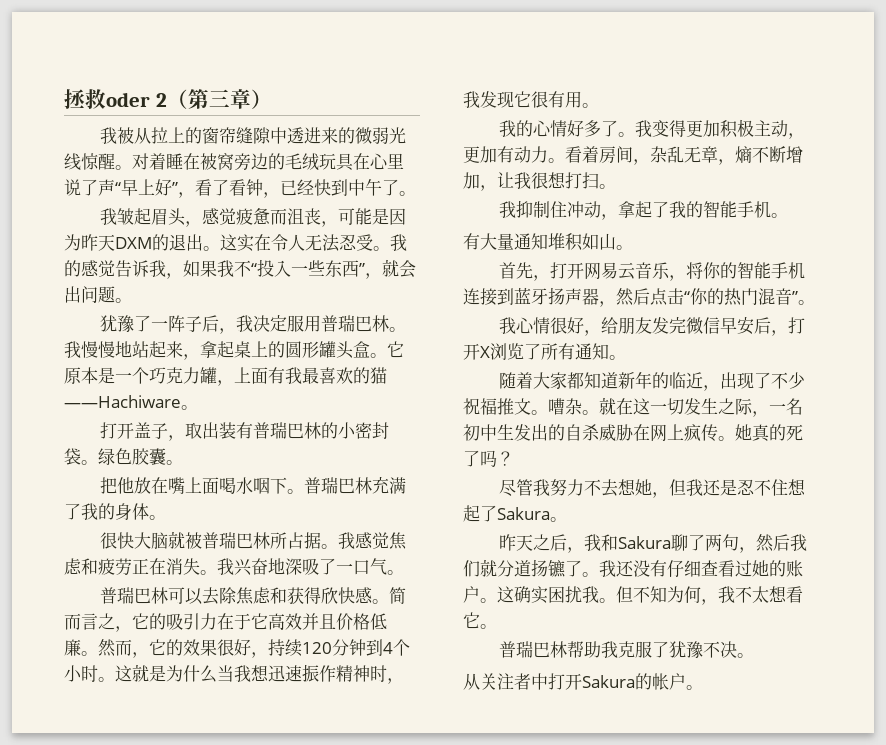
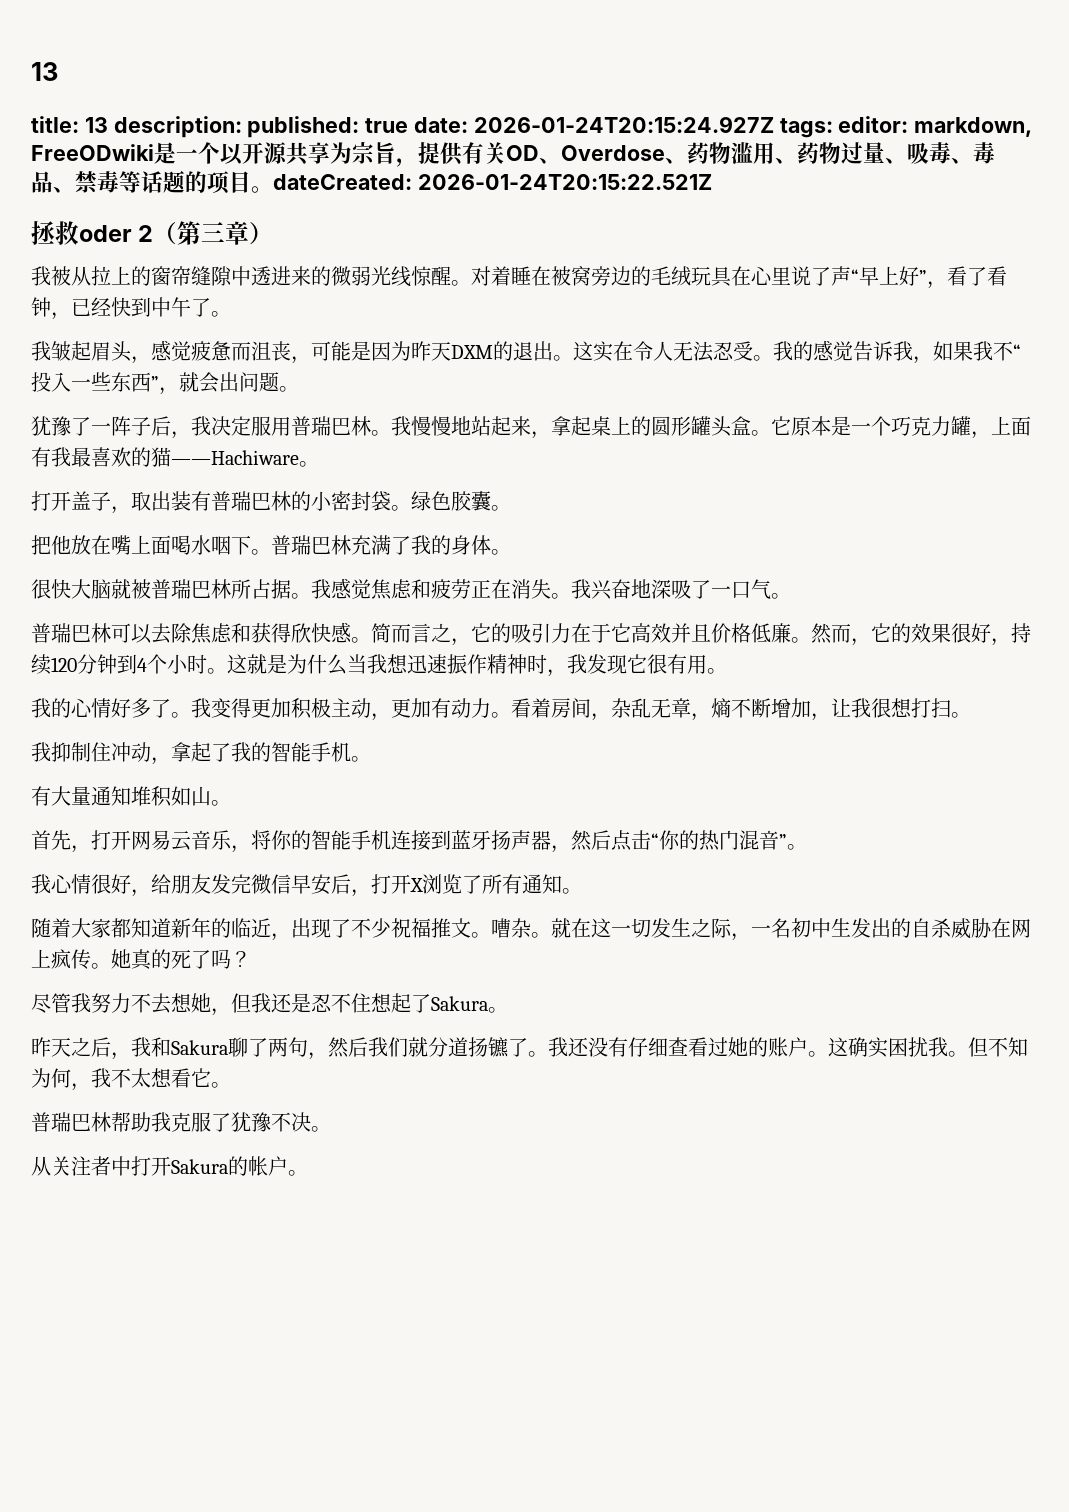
(64, 99) none -> [31,62,58,81] [31,116,1033,138] [31,142,995,167] [31,170,712,194] 13 // title: 13 description: published: true date: 2026-01-24T20:15:24.927Z tags: editor: markdown, FreeODwiki是一个以开源共享为宗旨，提供有关OD、Overdose、药物滥用、药物过量、吸毒、毒品、禁毒等话题的项目。dateCreated: 2026-01-24T20:15:22.521Z //

